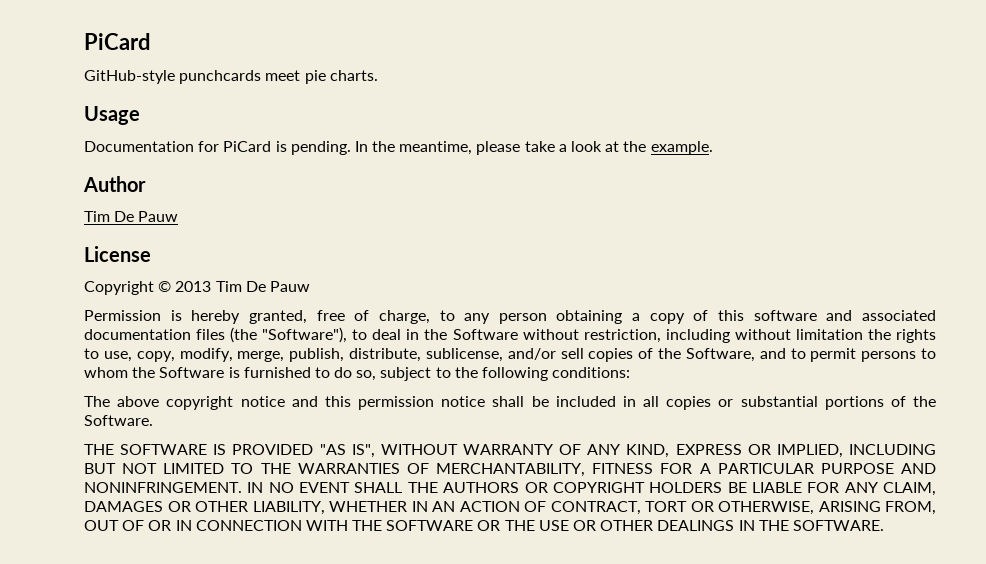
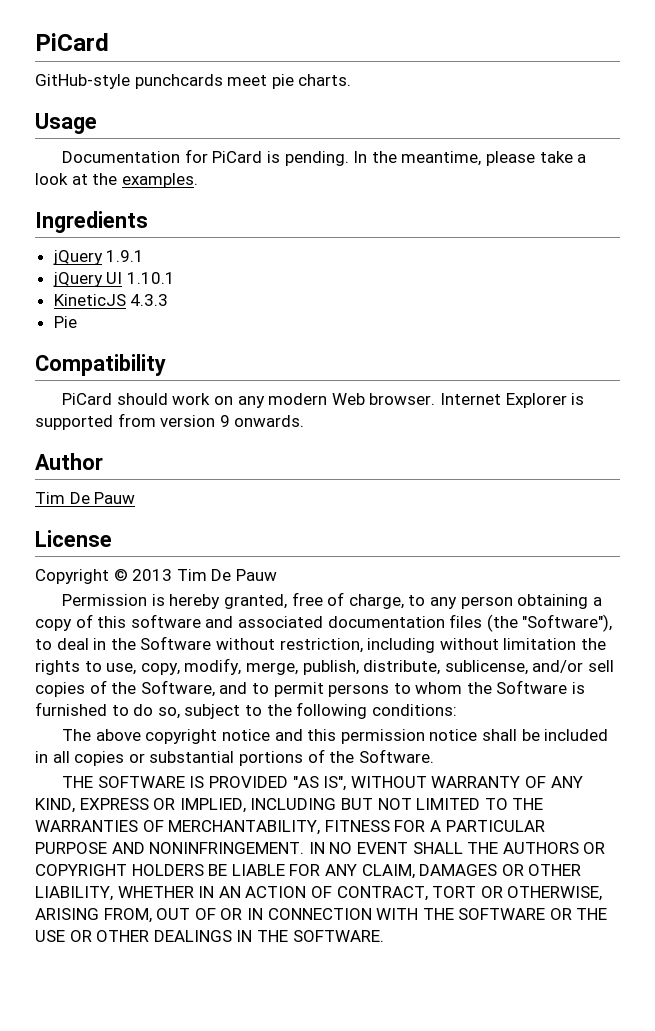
[650,141,713,155] example. -> [121,173,198,188] [35,211,148,233] [52,250,145,265] [52,272,175,287] [53,294,169,306] [53,316,77,328] [35,354,166,376] [62,393,585,408] [35,413,305,430] examples. // Ingredients // jQuery 1.9.1 // jQuery UI 1.10.1 // KineticJS 4.3.3 // Pie // Compatibility // PiCard should work on any modern Web browser. Internet Explorer is supported from version 9 onwards.

